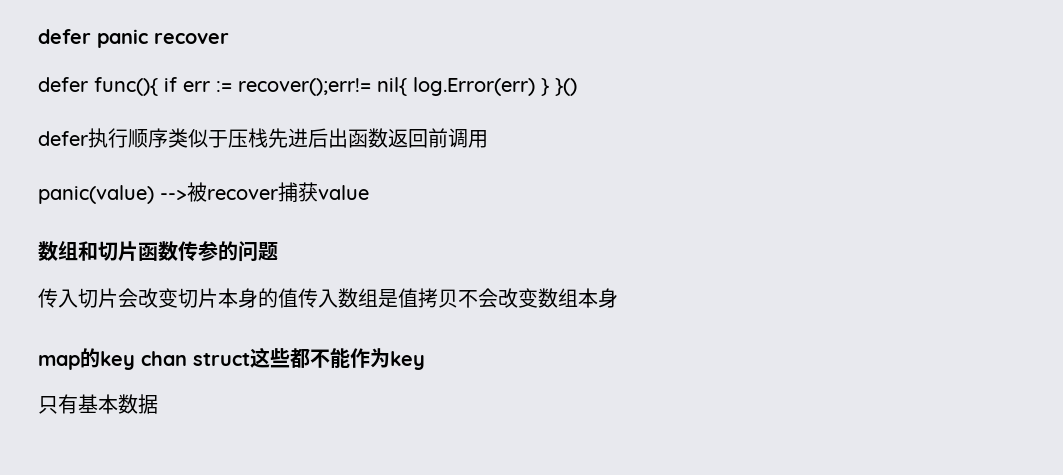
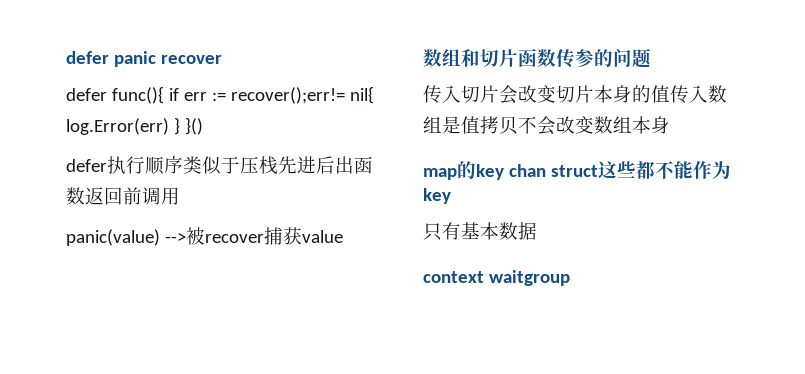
(158, 404) none -> [423,270,570,286] // context waitgroup

